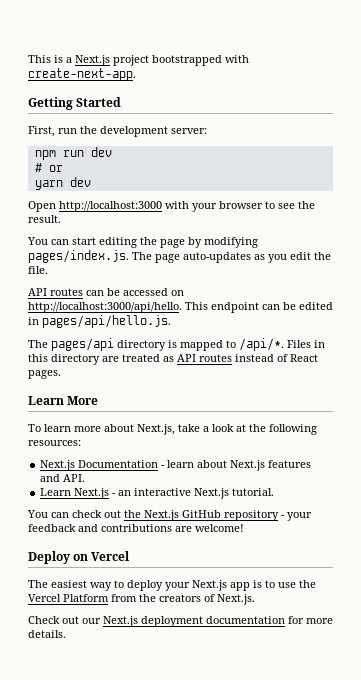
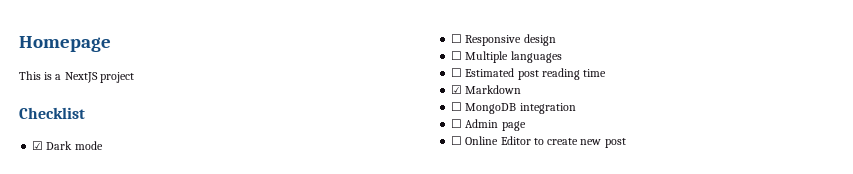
(28, 59) none -> [19,36,111,52] Homepage //
[75,55,110,66] Next.js -> [64,72,98,83] NextJS
[152,55,249,66] [28,68,136,81] [28,97,122,110] [28,126,207,137] [34,147,112,160] [34,163,63,172] [34,177,91,190] [28,201,315,212] [28,215,61,223] [27,237,258,248] [28,250,331,263] [28,266,48,274] [28,288,184,296] [28,302,333,313] [28,315,171,328] [28,338,325,351] [28,354,318,365] [28,370,61,379] [28,396,99,405] [28,424,317,435] [28,440,81,446] [40,460,312,471] [40,474,86,482] [40,488,275,499] [27,510,312,521] [28,524,244,532] [28,551,131,564] [28,580,316,591] [28,594,255,605] [28,616,333,627] [28,630,66,638] bootstrapped with create-next-app. // Getting Started // First, run the development server: // npm run dev // # or // yarn dev // Open http://localhost:3000 with your browser to see the result. // You can start editing the page by modifying pages/index.js. The page auto-updates as you edit the file. // API routes can be accessed on http://localhost:3000/api/hello. This endpoint can be edited in pages/api/hello.js. // The pages/api directory is mapped to /api/*. Files in this directory are treated as API routes instead of React pages. // Learn More // To learn more about Next.js, take a look at the following resources: // Next.js Documentation - learn about Next.js features and API. // Learn Next.js - an interactive Next.js tutorial. // You can check out the Next.js GitHub repository - your feedback and contributions are welcome! // Deploy on Vercel // The easiest way to deploy your Next.js app is to use the Vercel Platform from the creators of Next.js. // Check out our Next.js deployment documentation for more details. -> [19,107,85,119] [32,141,103,150] [451,34,556,46] [451,51,562,63] [451,68,607,80] [451,85,522,94] [451,102,576,114] [451,119,526,131] [451,136,626,148] // Checklist // ☑ Dark mode // ☐ Responsive design // ☐ Multiple languages // ☐ Estimated post reading time // ☑ Markdown // ☐ MongoDB integration // ☐ Admin page // ☐ Online Editor to create new post

